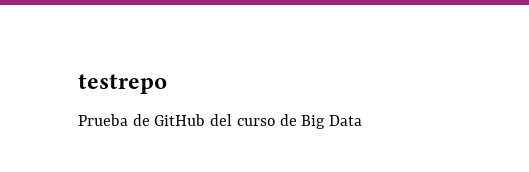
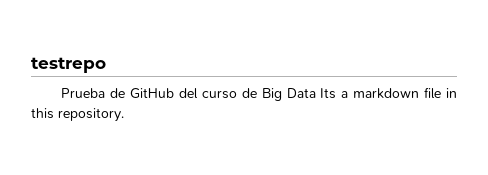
(363, 120) none -> [320,87,457,99] [31,108,124,122] Its a markdown file in this repository.

